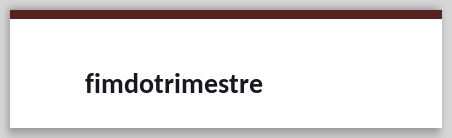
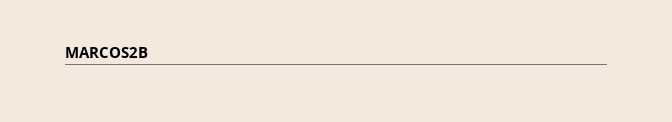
[85,73,263,93] fimdotrimestre -> [65,47,148,58] MARCOS2B

